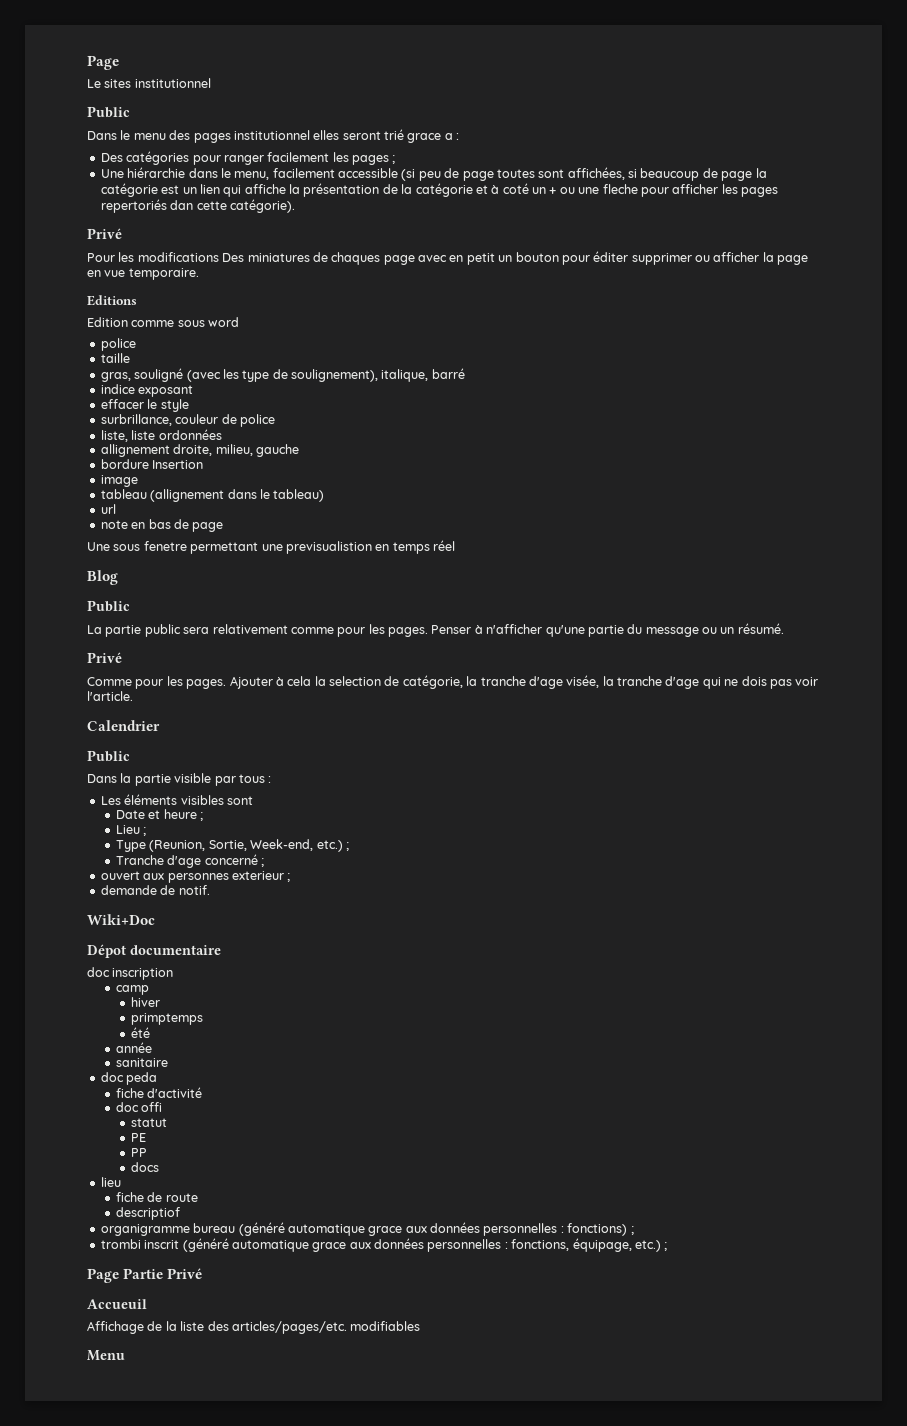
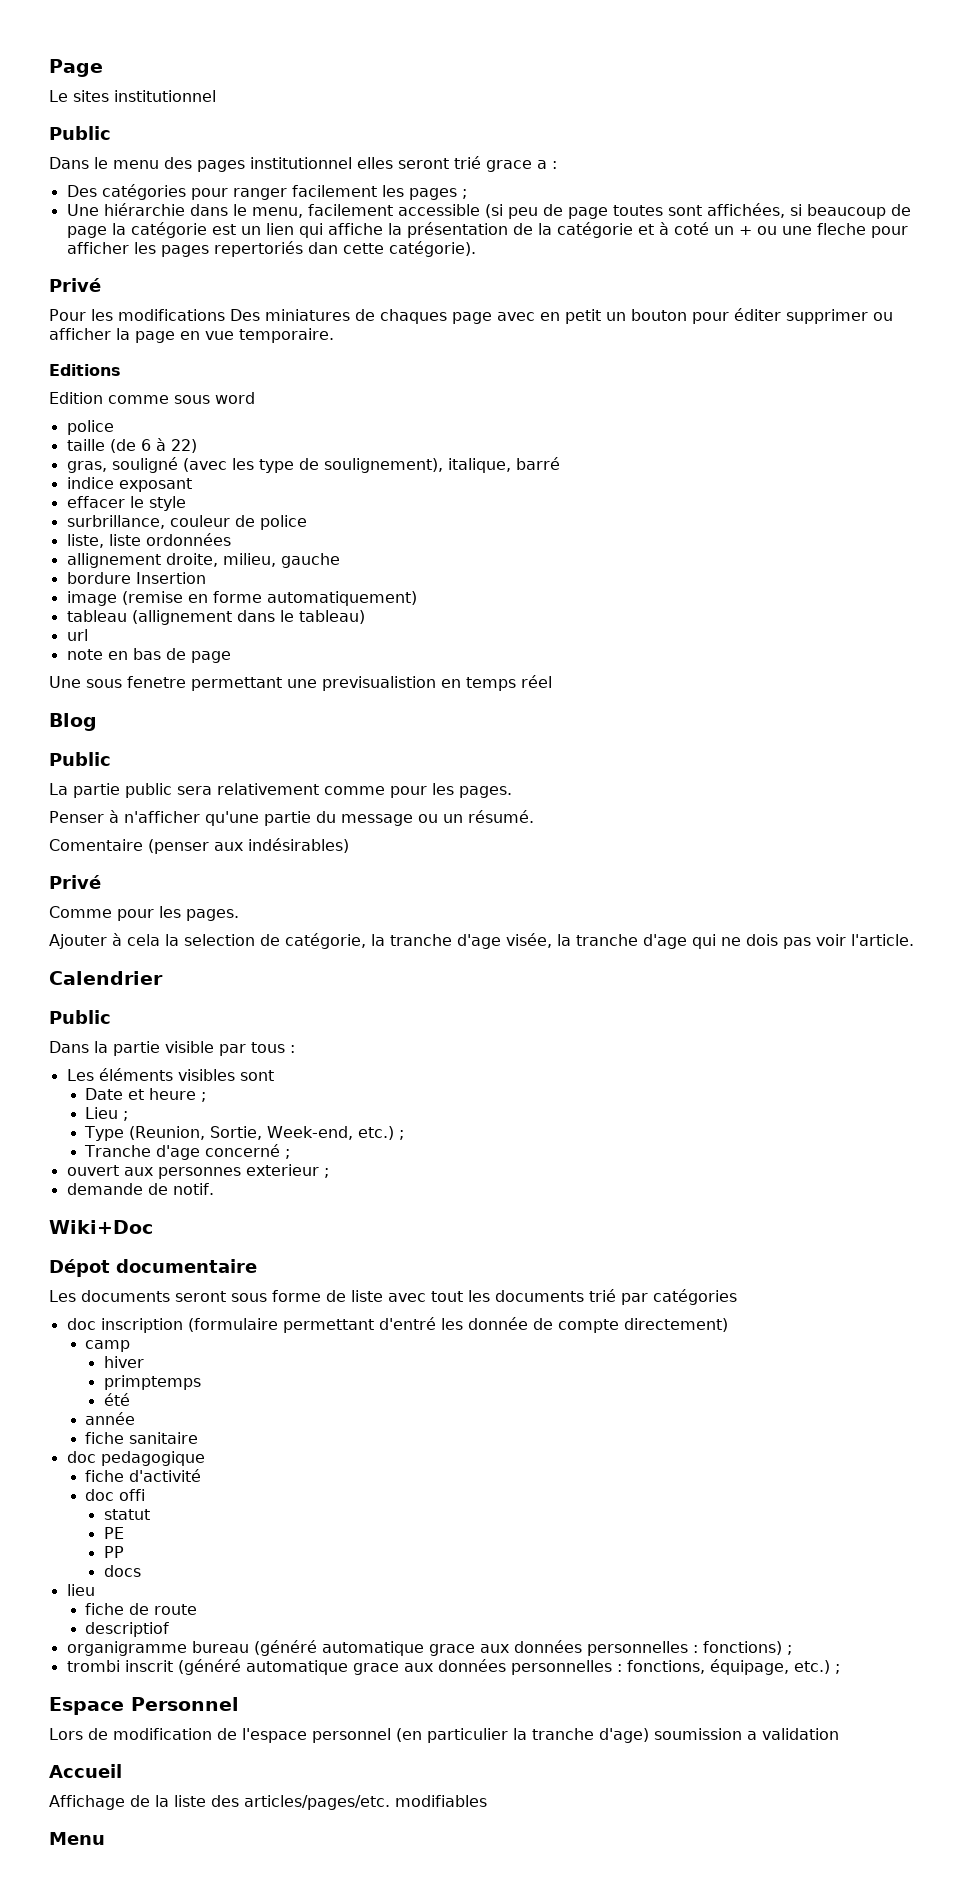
(130, 358) none -> [109,438,197,453] (de 6 à 22)
(138, 481) none -> [121,591,417,606] (remise en forme automatiquement)
(428, 632) none -> (512, 792) //
(784, 628) none -> [49,838,349,854] // Comentaire (penser aux indésirables)
(227, 684) none -> (239, 915) //
[87,967,174,980] doc inscription -> [49,1289,737,1305] [66,1317,728,1333] Les documents seront sous forme de liste avec tout les documents trié par catégories // doc inscription (formulaire permettant d'entré les donnée de compte directement)
(153, 1047) none -> [85,1432,125,1444] fiche
[126,1072,158,1085] peda -> [100,1451,205,1466] pedagogique
[87,1268,203,1283] [87,1299,147,1309] Page Partie Privé // Accueuil -> [49,1697,239,1715] [49,1728,839,1743] [49,1764,122,1778] Espace Personnel // Lors de modification de l'espace personnel (en particulier la tranche d'age) soumission a validation // Accueil

